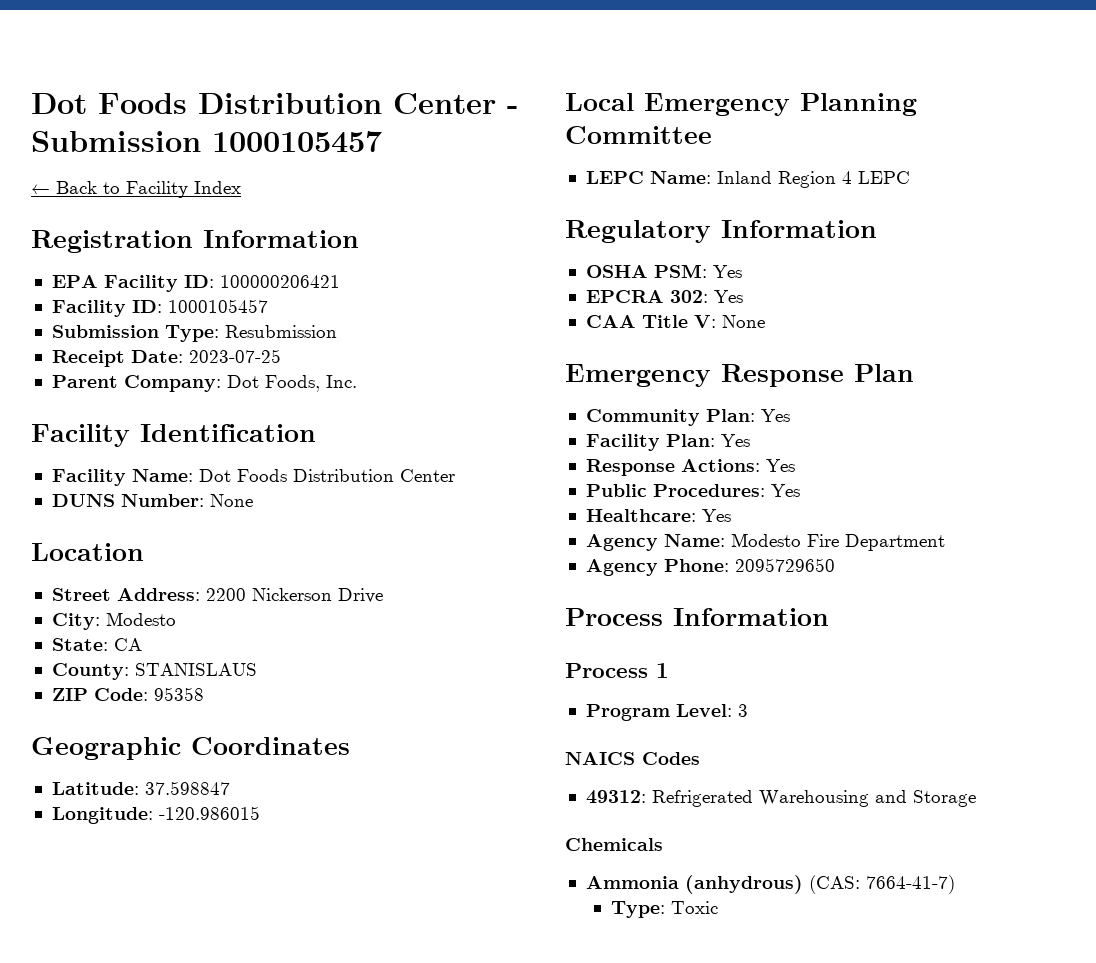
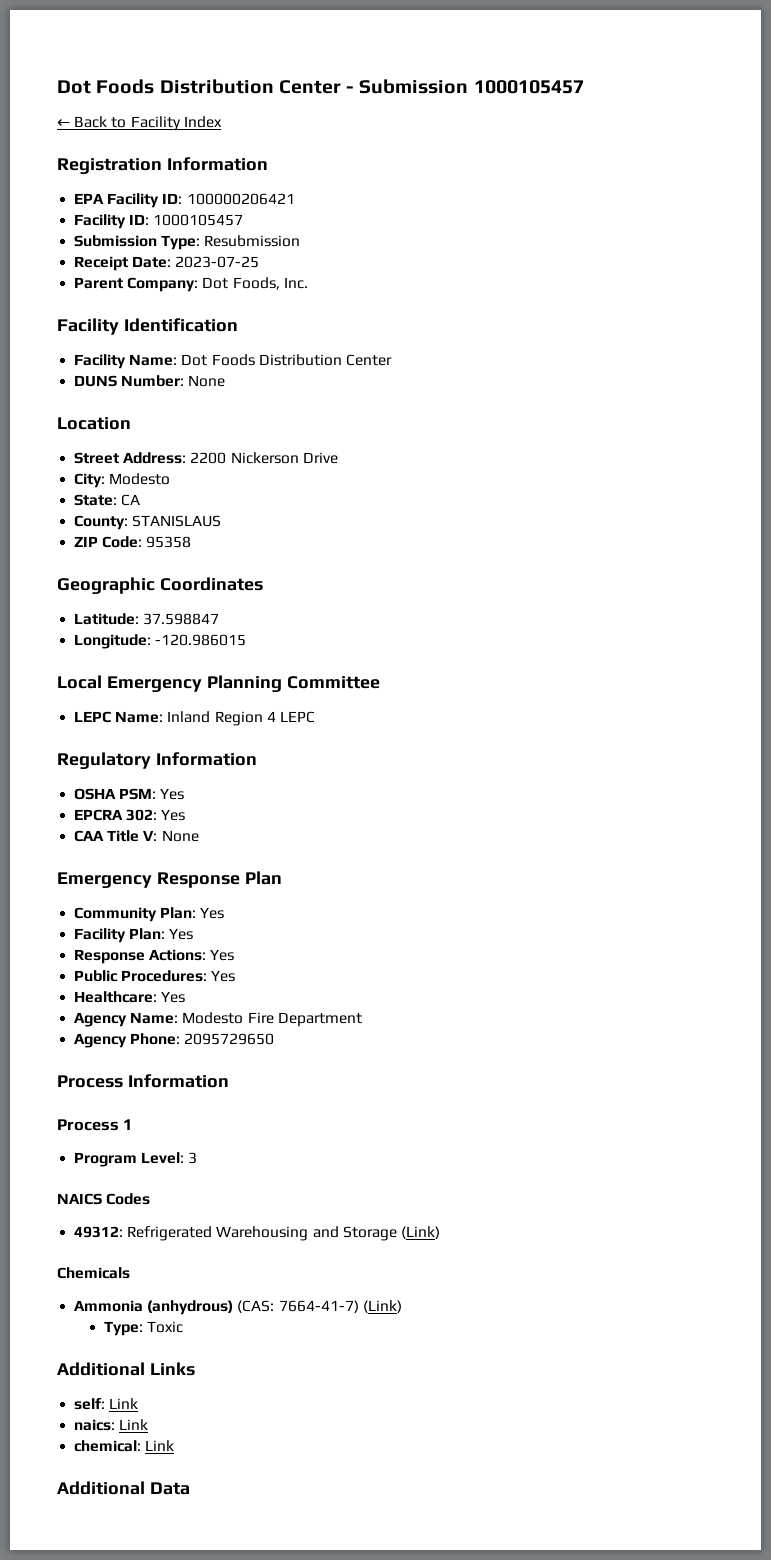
(976, 798) none -> [400,1226,440,1239] (Link)
(955, 884) none -> [362,1300,402,1313] (Link)
(718, 907) none -> [57,1362,195,1376] [74,1398,139,1410] [74,1419,149,1431] [74,1440,175,1452] [57,1481,190,1495] // Additional Links // self: Link // naics: Link // chemical: Link // Additional Data

